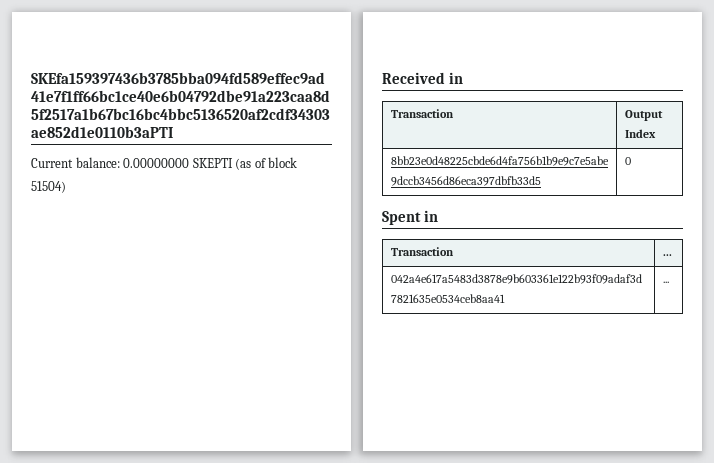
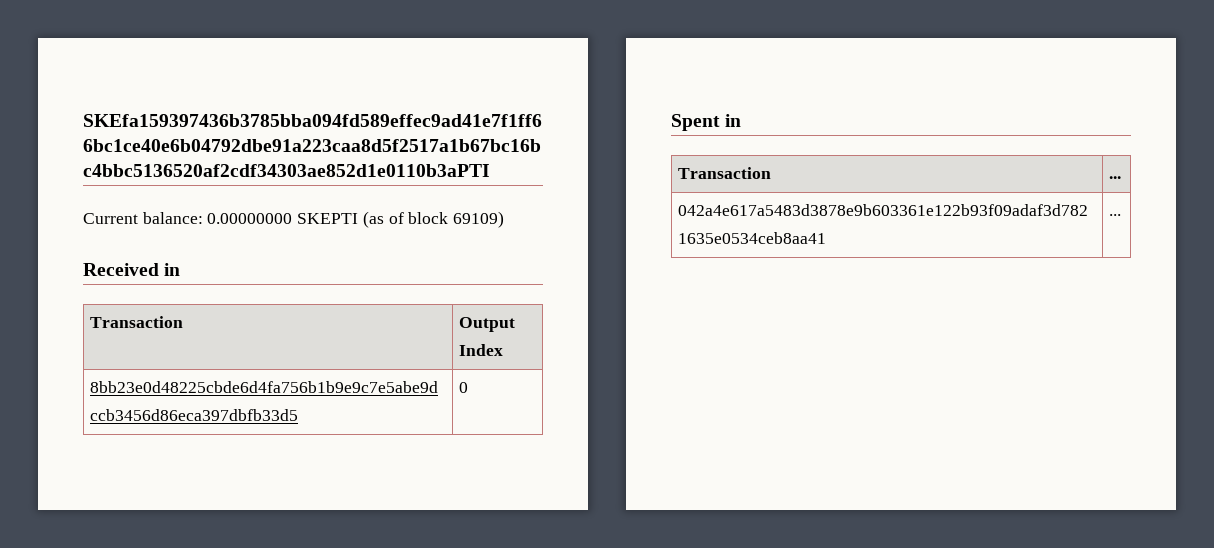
[31,181,66,193] 51504) -> [453,211,505,228] 69109)

